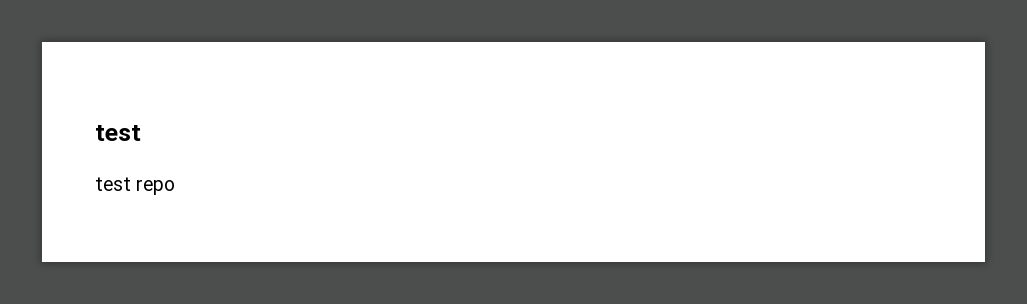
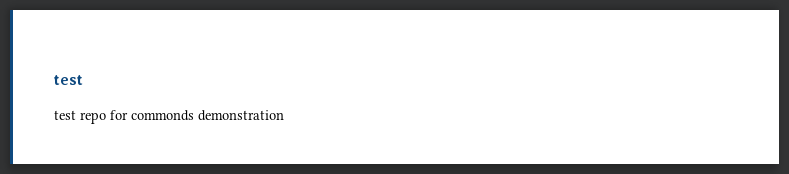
(176, 187) none -> [110,110,284,121] for commonds demonstration

